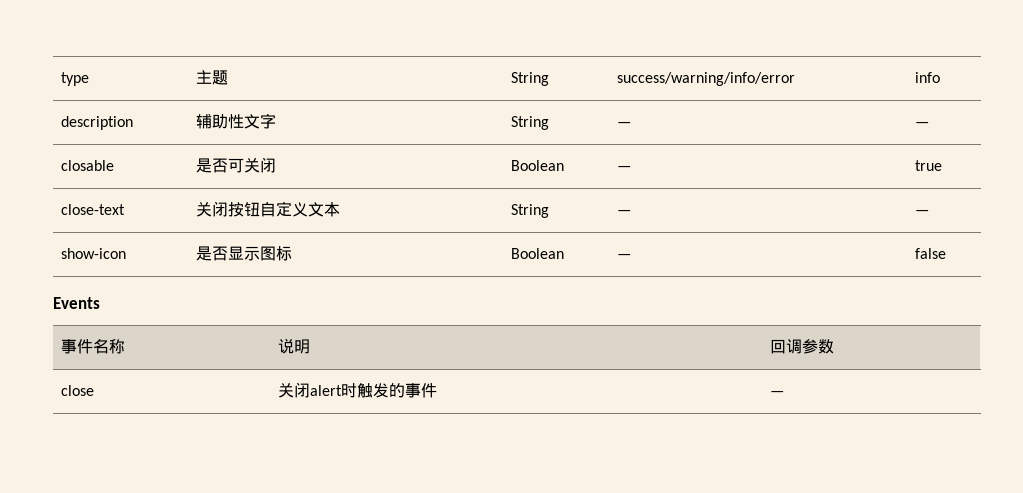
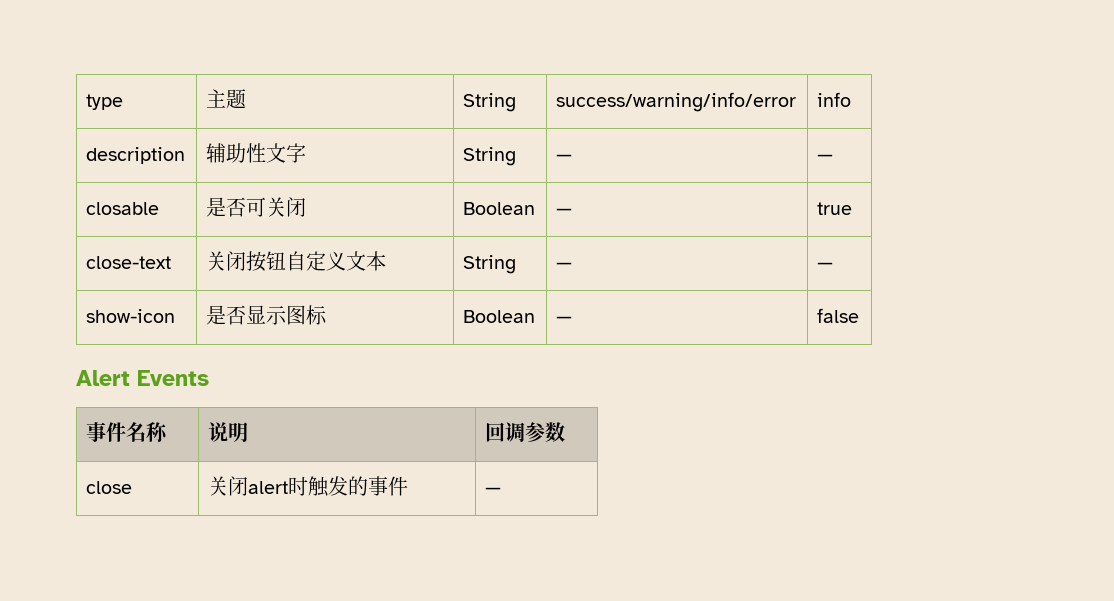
(946, 253) none -> [76,370,130,386] Alert

